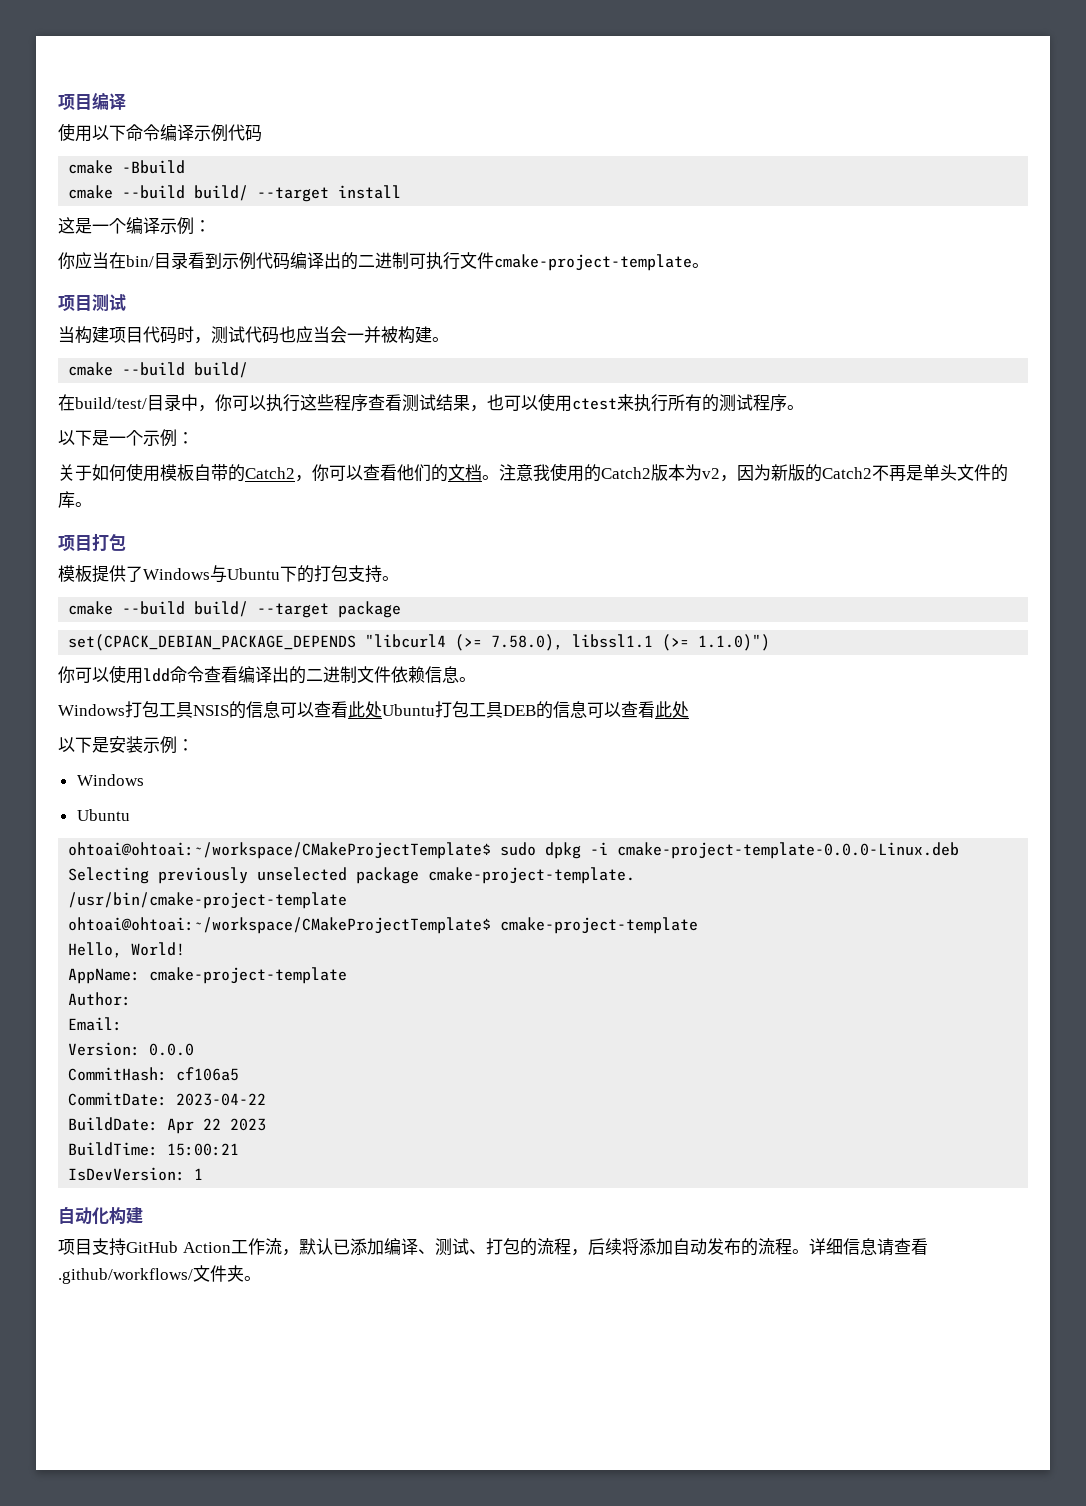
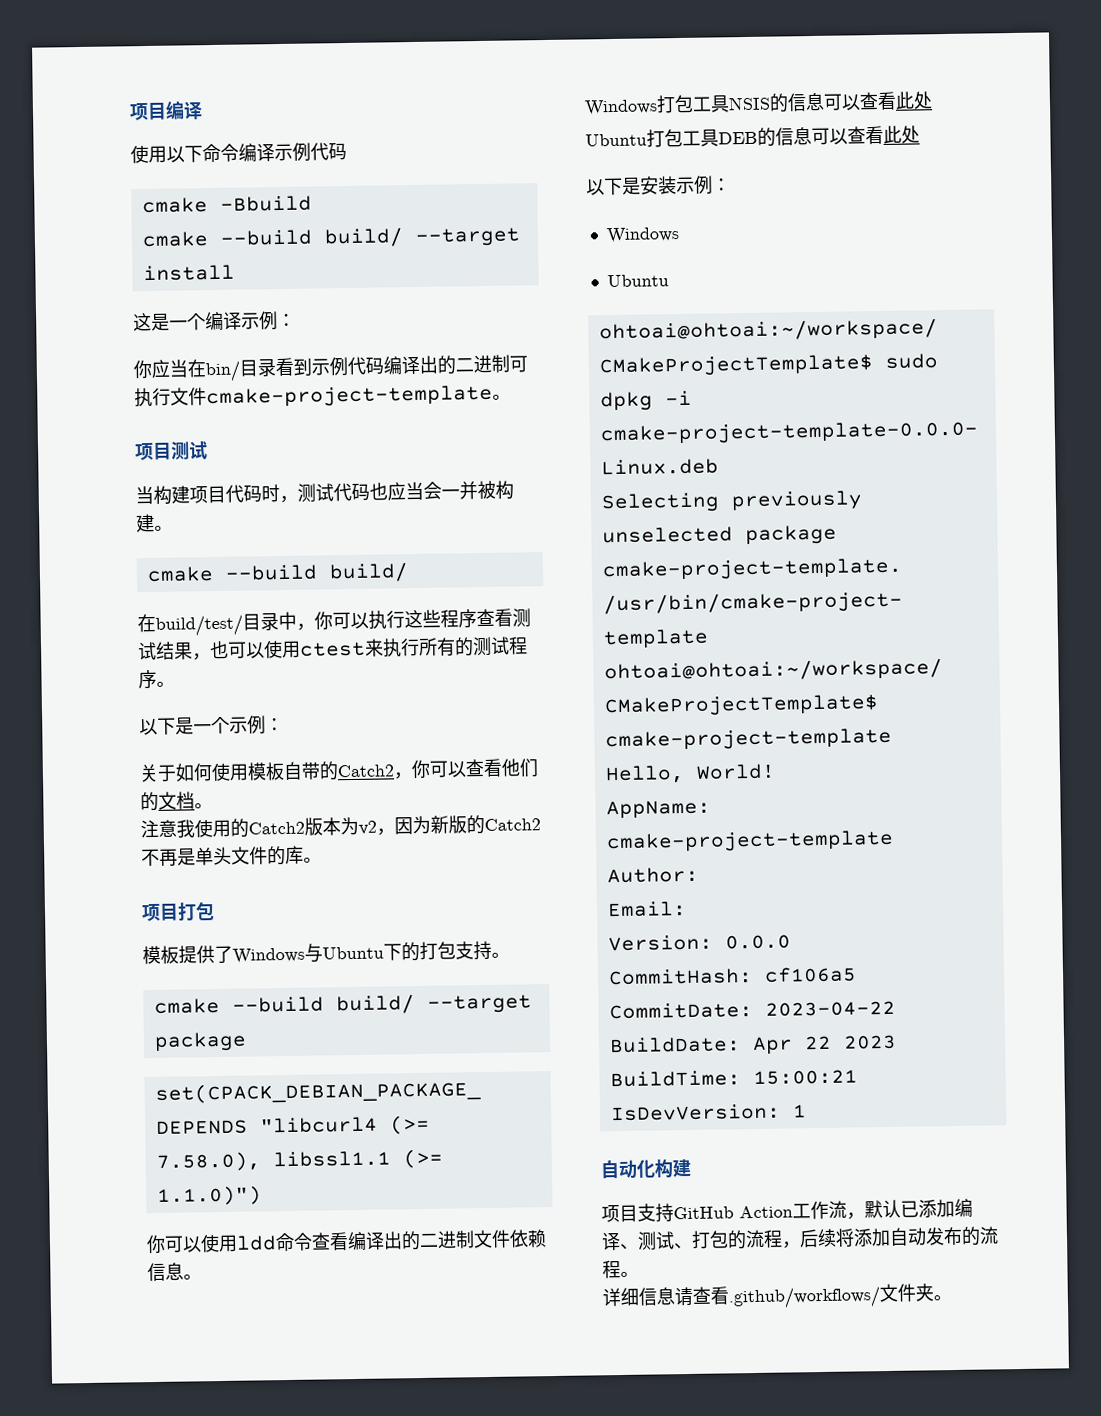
(499, 477) none -> (213, 806) //
(382, 709) none -> (933, 100) //
(809, 1251) none -> (639, 1274) //

